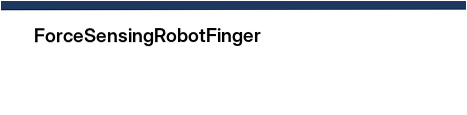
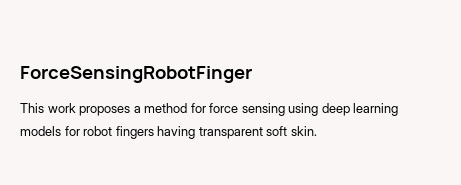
(261, 37) none -> [20,103,399,116] [20,126,317,139] // This work proposes a method for force sensing using deep learning models for robot fingers having transparent soft skin.

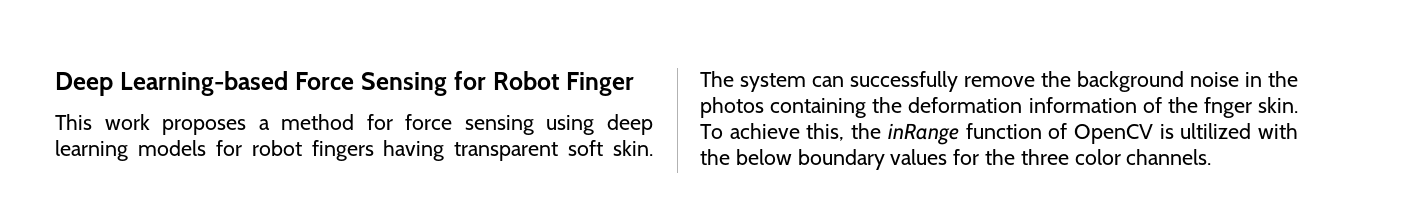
[20,66,252,83] ForceSensingRobotFinger -> [55,71,635,96] Deep Learning-based Force Sensing for Robot Finger
(317, 131) none -> [700,71,1298,92] [700,97,1298,118] [700,123,1298,145] [700,149,1212,170] The system can successfully remove the background noise in the photos containing the deformation information of the fnger skin. To achieve this, the inRange function of OpenCV is ultilized with the below boundary values for the three color channels.

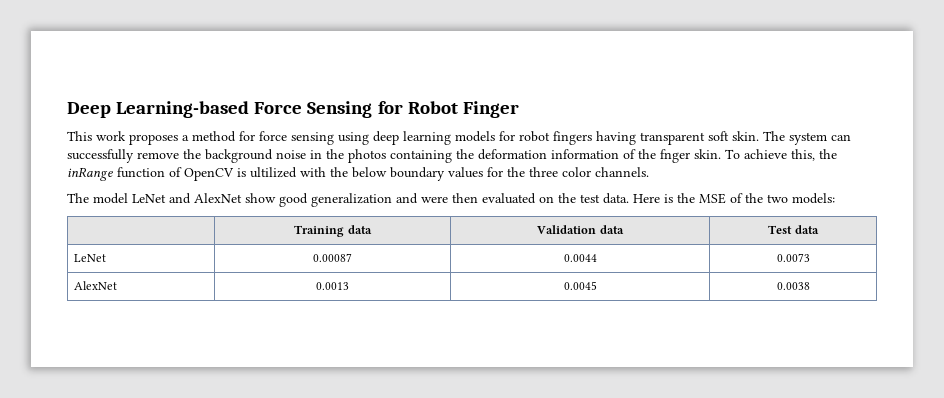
(1212, 157) none -> [67,193,835,207] [294,225,372,237] [537,225,624,234] [768,225,819,234] [73,254,106,262] [313,253,352,262] [563,254,597,262] [776,253,810,262] [73,281,117,290] [316,282,349,290] [563,281,597,290] [776,282,810,290] // The model LeNet and AlexNet show good generalization and were then evaluated on the test data. Here is the MSE of the two models: // | Training data | Validation data | Test data // LeNet | 0.00087 | 0.0044 | 0.0073 // AlexNet | 0.0013 | 0.0045 | 0.0038

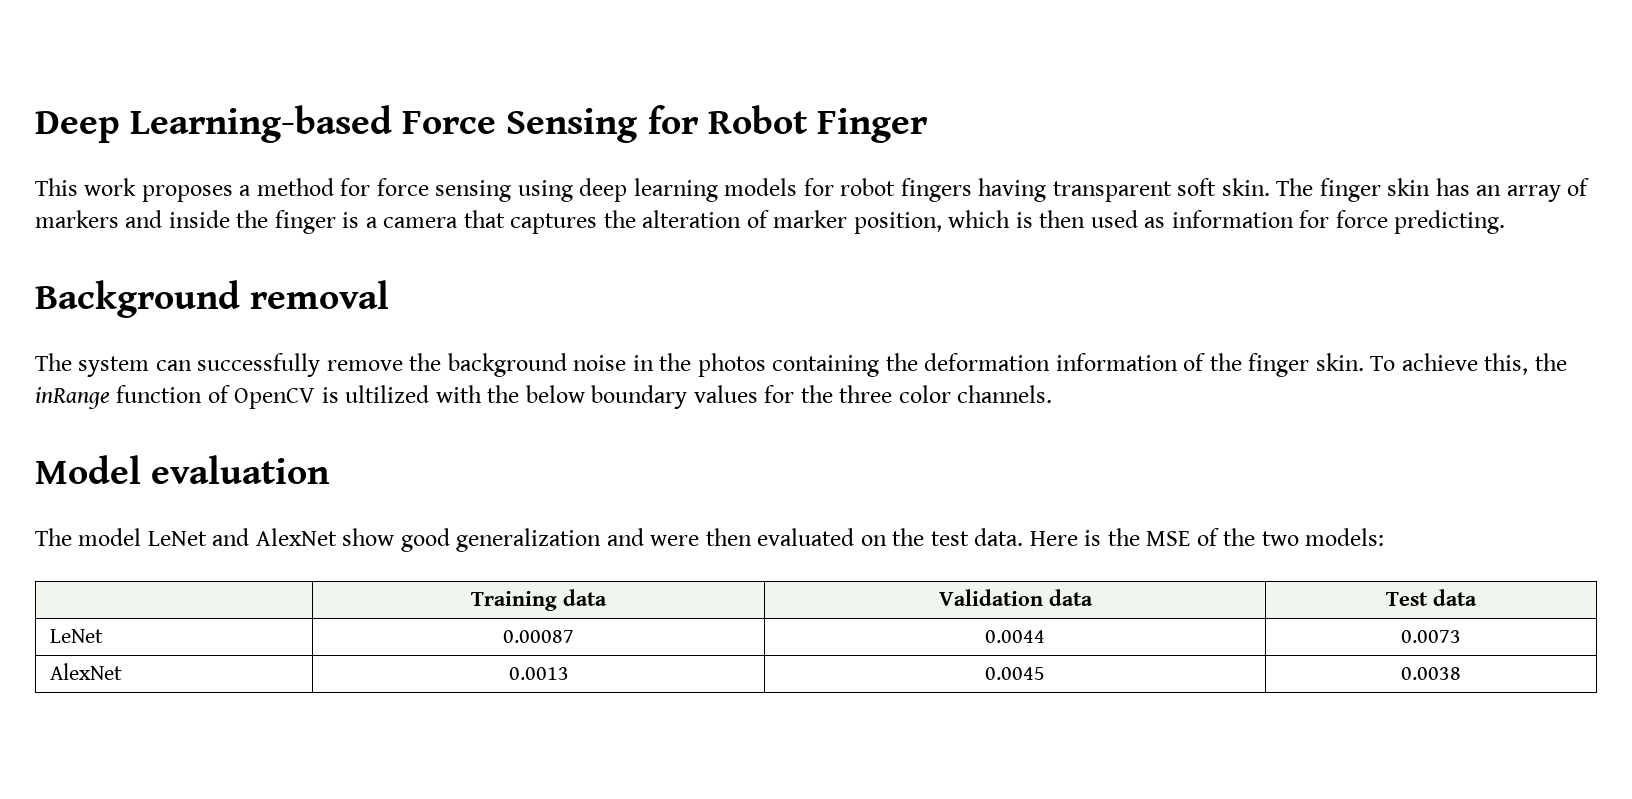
(785, 136) none -> [1319,178,1590,202] [35,210,1506,234] [35,280,390,318] [35,353,72,371] finger skin has an array of markers and inside the finger is a camera that captures the alteration of marker position, which is then used as information for force predicting. // Background removal // The
[660,149,690,163] fnger -> [1248,353,1310,377] finger
(649, 172) none -> [35,455,331,484] // Model evaluation

